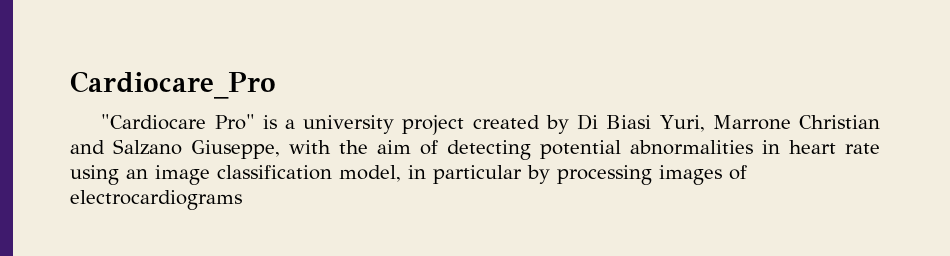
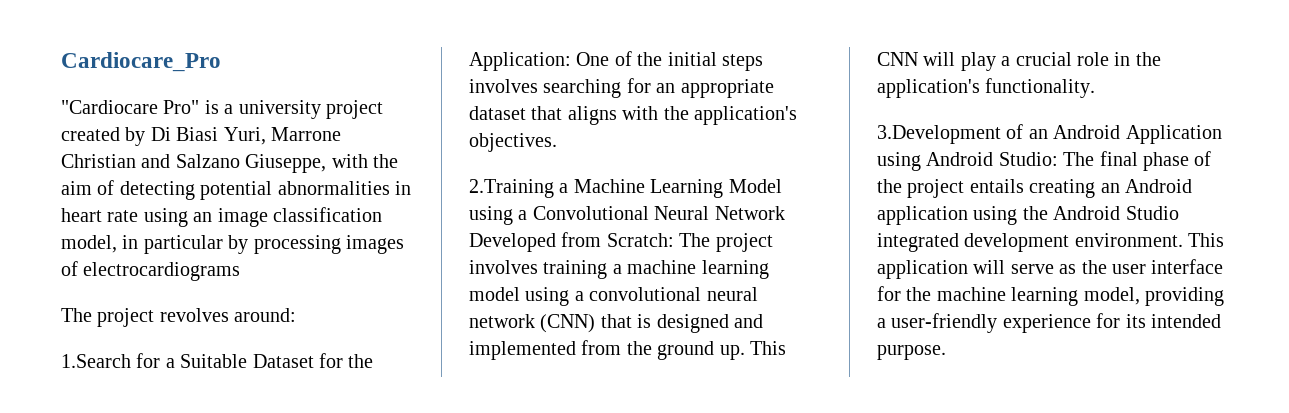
(242, 200) none -> [61,308,297,327] [61,353,374,368] [469,51,763,71] [469,78,774,98] [469,106,797,125] [469,133,557,152] [469,179,782,198] [469,206,785,225] [469,232,773,252] [469,260,769,279] [469,287,758,306] [469,314,763,333] [469,340,786,360] [877,52,1161,71] [877,78,1096,98] [877,124,1222,144] [877,151,1212,171] [877,179,1192,198] [877,206,1179,225] [877,233,1225,252] [877,259,1224,279] [877,286,1224,306] [877,313,1221,333] [877,345,946,360] // The project revolves around: // 1.Search for a Suitable Dataset for the Application: One of the initial steps involves searching for an appropriate dataset that aligns with the application's objectives. // 2.Training a Machine Learning Model using a Convolutional Neural Network Developed from Scratch: The project involves training a machine learning model using a convolutional neural network (CNN) that is designed and implemented from the ground up. This CNN will play a crucial role in the application's functionality. // 3.Development of an Android Application using Android Studio: The final phase of the project entails creating an Android application using the Android Studio integrated development environment. This application will serve as the user interface for the machine learning model, providing a user-friendly experience for its intended purpose.

